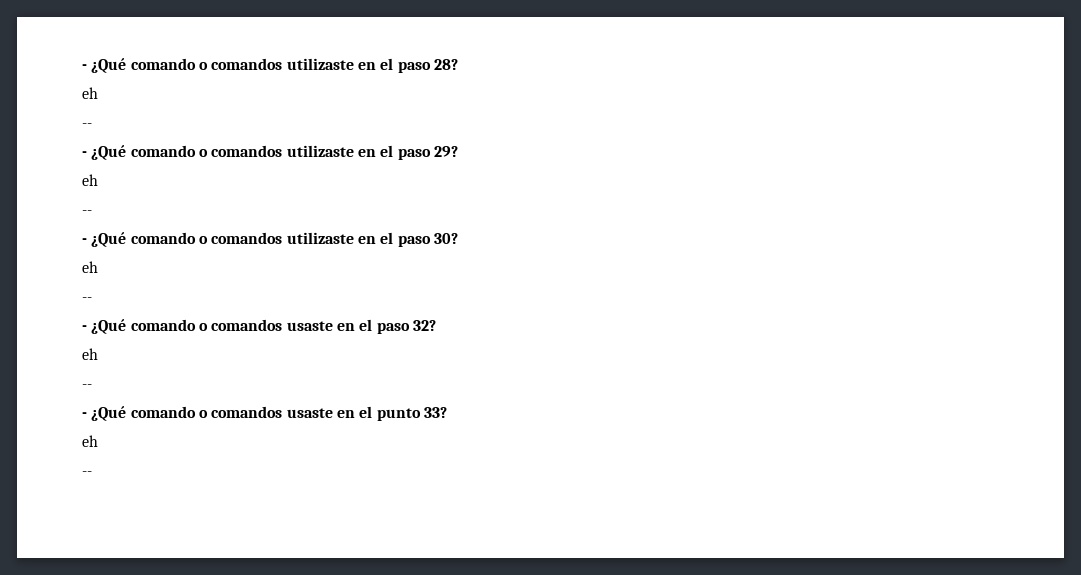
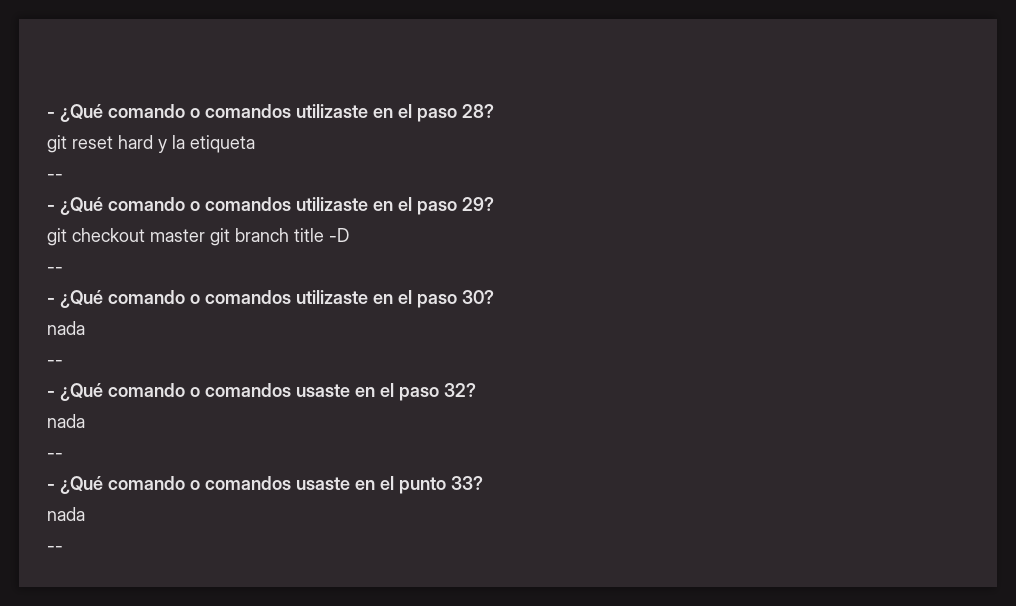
[82,87,98,99] eh -> [47,135,255,153] git reset hard y la etiqueta
[82,174,98,186] eh -> [47,228,349,246] git checkout master git branch title -D
[82,261,98,273] eh -> [47,321,85,335] nada
[82,348,98,360] eh -> [47,414,85,428] nada
[82,435,98,447] eh -> [47,507,85,521] nada

